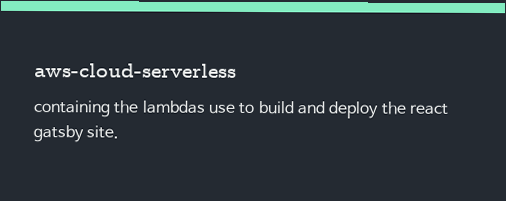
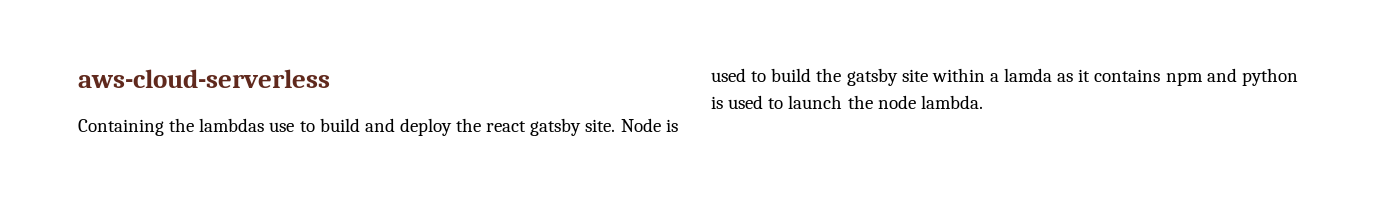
[33,100,110,118] containing -> [78,119,164,136] Containing
(120, 132) none -> [620,118,678,132] [711,68,1298,86] [711,95,983,109] Node is used to build the gatsby site within a lamda as it contains npm and python is used to launch the node lambda.

